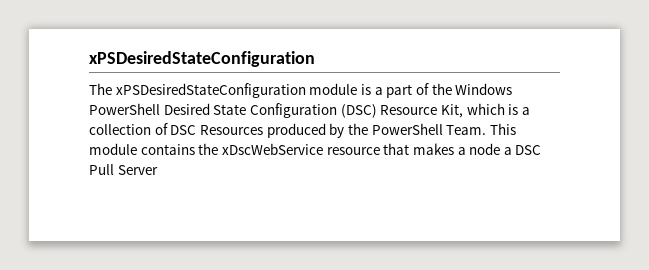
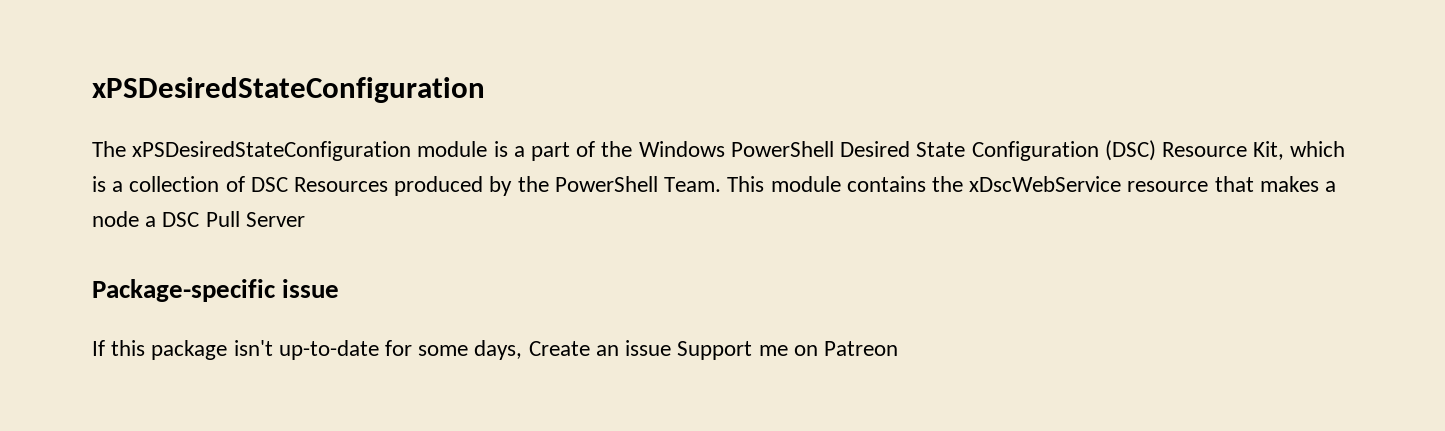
(158, 170) none -> [92,279,340,302] [92,340,898,360] // Package-specific issue // If this package isn't up-to-date for some days, Create an issue Support me on Patreon

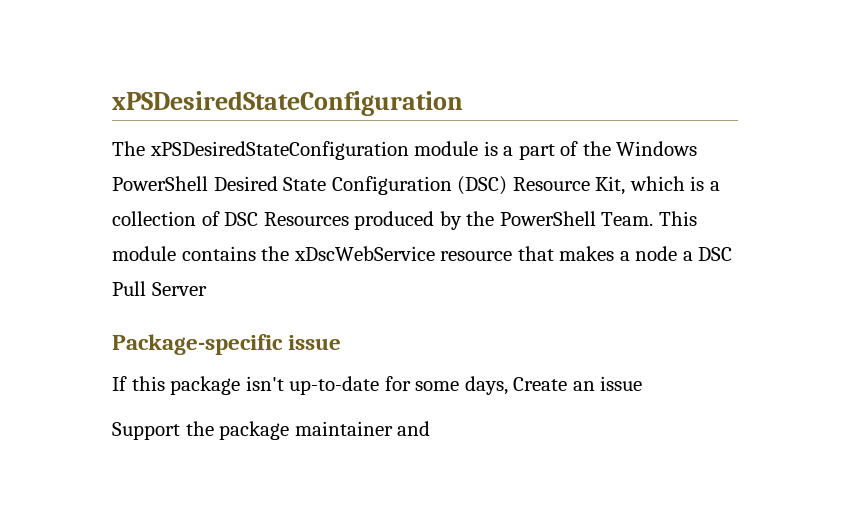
[677,341,898,360] Support me on Patreon -> [112,421,431,440] // Support the package maintainer and

